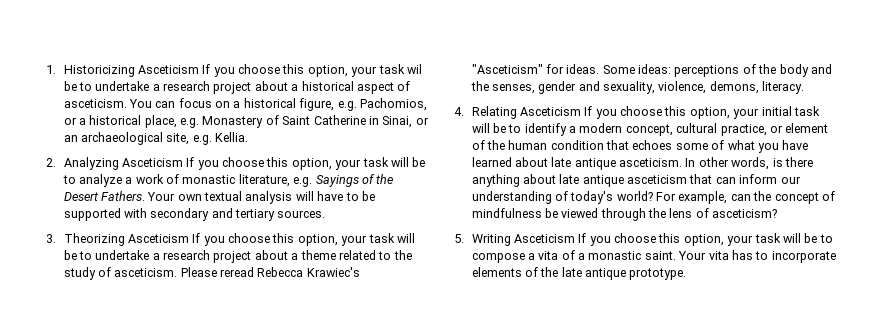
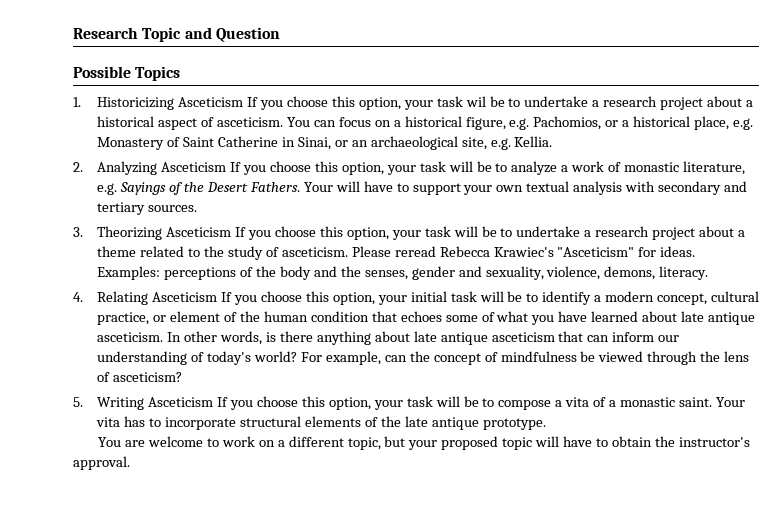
(46, 69) none -> [73,27,280,42] [73,66,181,81] Research Topic and Question // Possible Topics //
[177,191,375,204] [63,208,121,221] own textual analysis will have to be supported -> [335,181,623,195] will have to support your own textual analysis
[602,64,672,74] Some ideas: -> [97,266,161,280] Examples:
(836, 257) none -> [240,416,302,427] structural
(687, 274) none -> [98,436,750,450] [73,456,130,470] // You are welcome to work on a different topic, but your proposed topic will have to obtain the instructor's approval.

